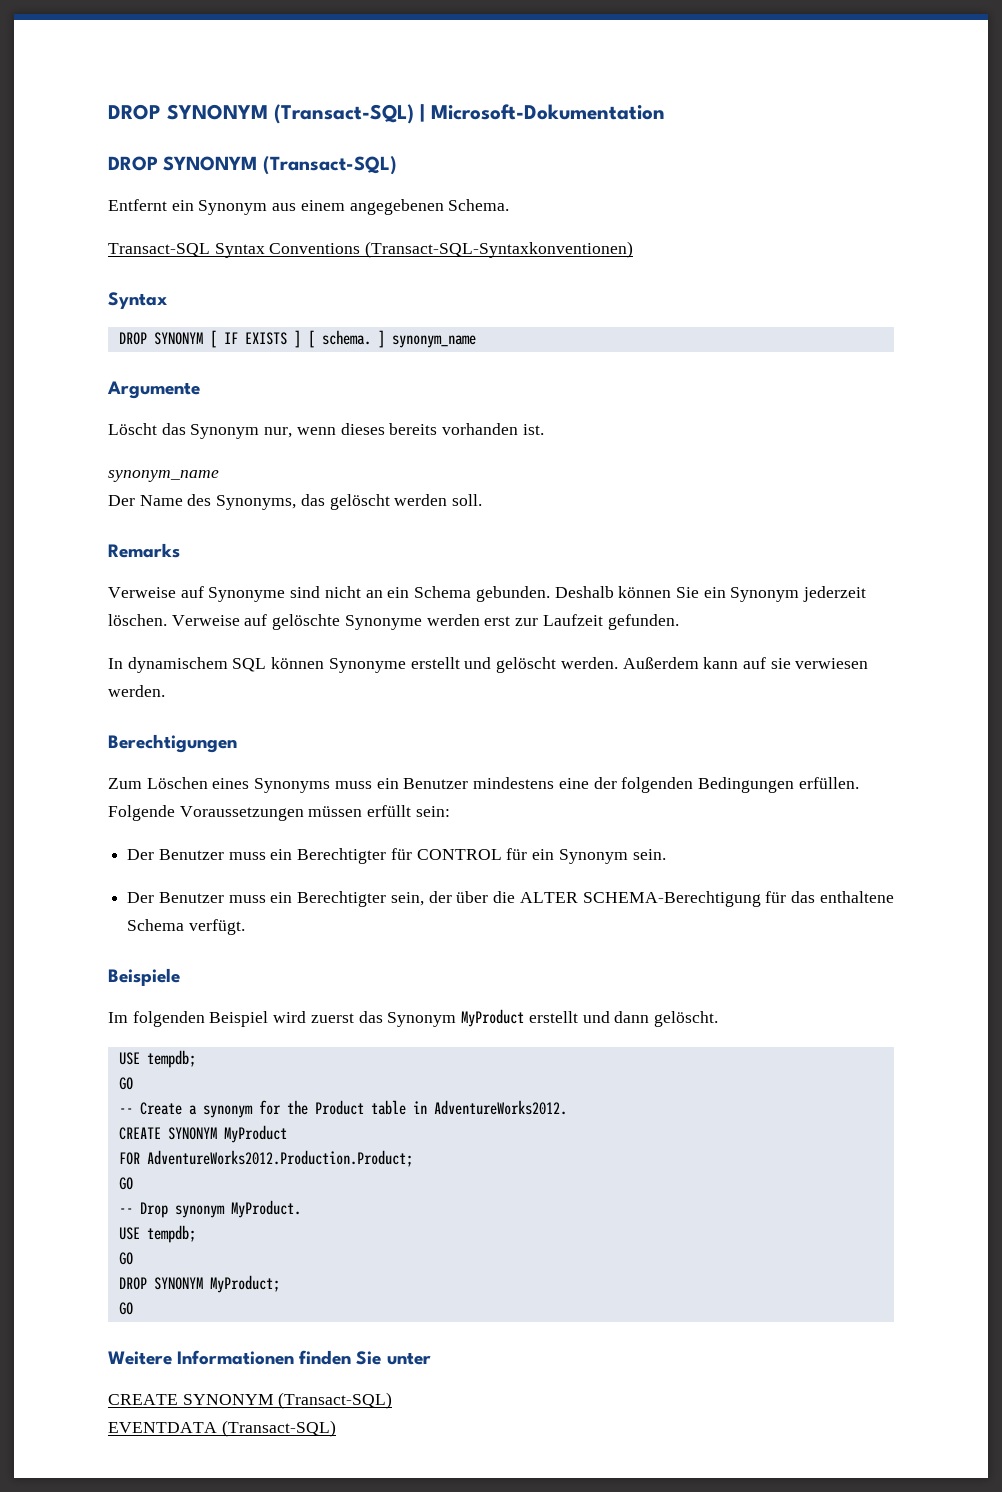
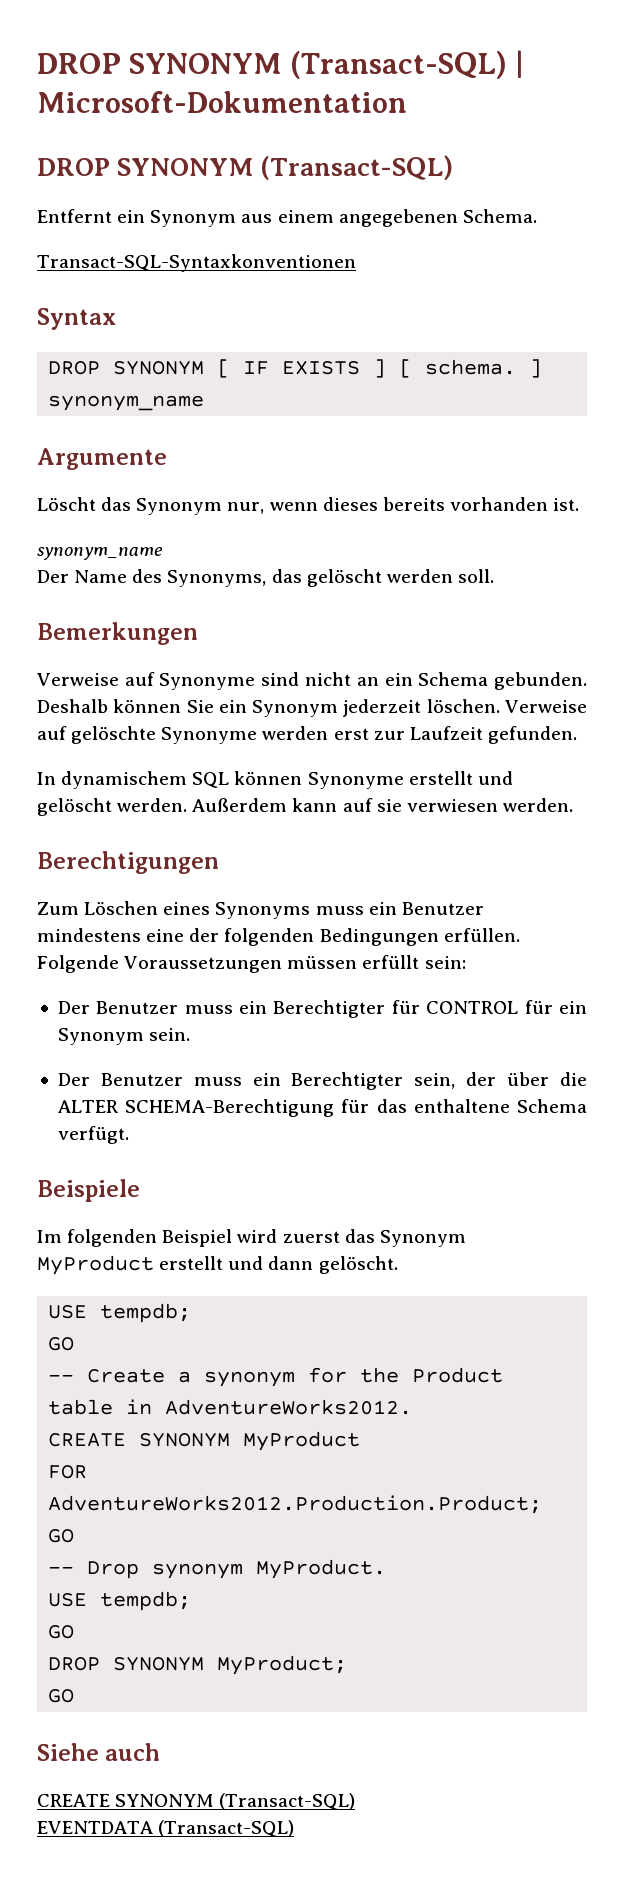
[108,241,634,258] Transact-SQL Syntax Conventions (Transact-SQL-Syntaxkonventionen) -> [37,254,356,272] Transact-SQL-Syntaxkonventionen
[108,543,180,558] Remarks -> [37,622,198,645] Bemerkungen
[108,1350,431,1365] Weitere Informationen finden Sie unter -> [37,1743,161,1761] Siehe auch

